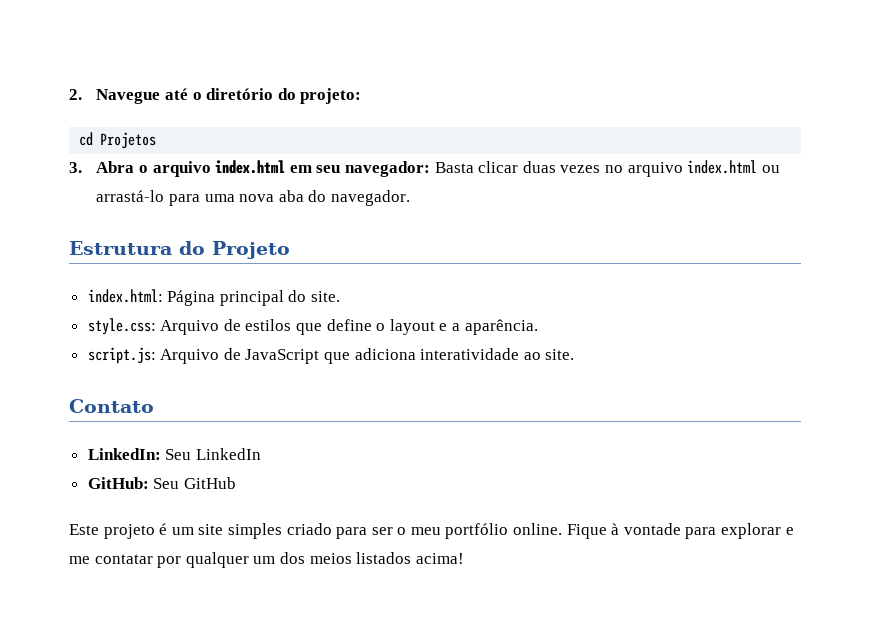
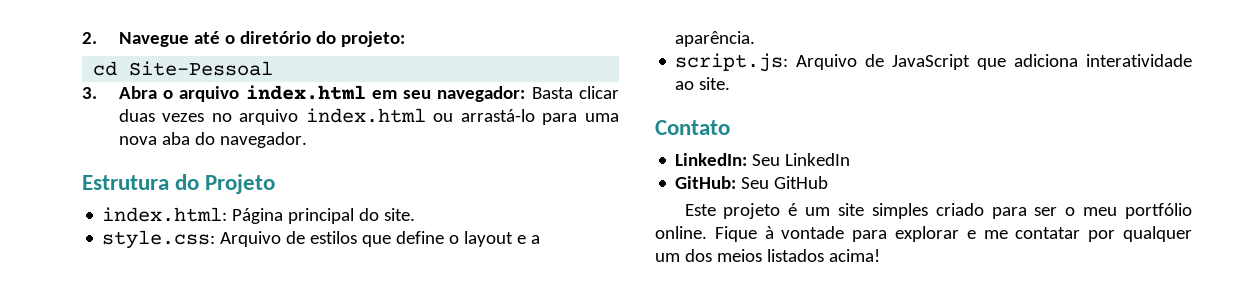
[100,132,157,149] Projetos -> [129,61,274,76] Site-Pessoal

